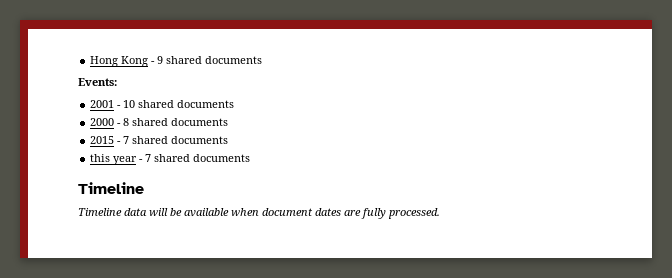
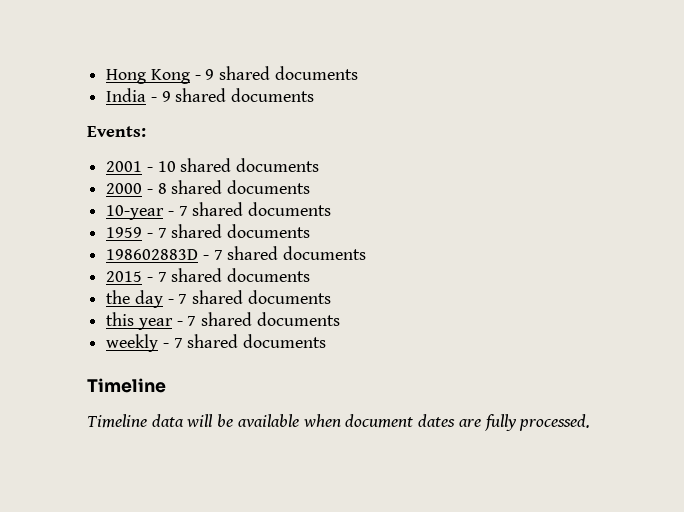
(263, 60) none -> [106,88,315,102] // India - 9 shared documents
(229, 122) none -> [106,202,332,220] [106,224,311,238] [106,246,367,260] // 10-year - 7 shared documents // 1959 - 7 shared documents // 198602883D - 7 shared documents
(229, 140) none -> [106,290,331,308] // the day - 7 shared documents
(251, 158) none -> [106,334,327,352] // weekly - 7 shared documents

